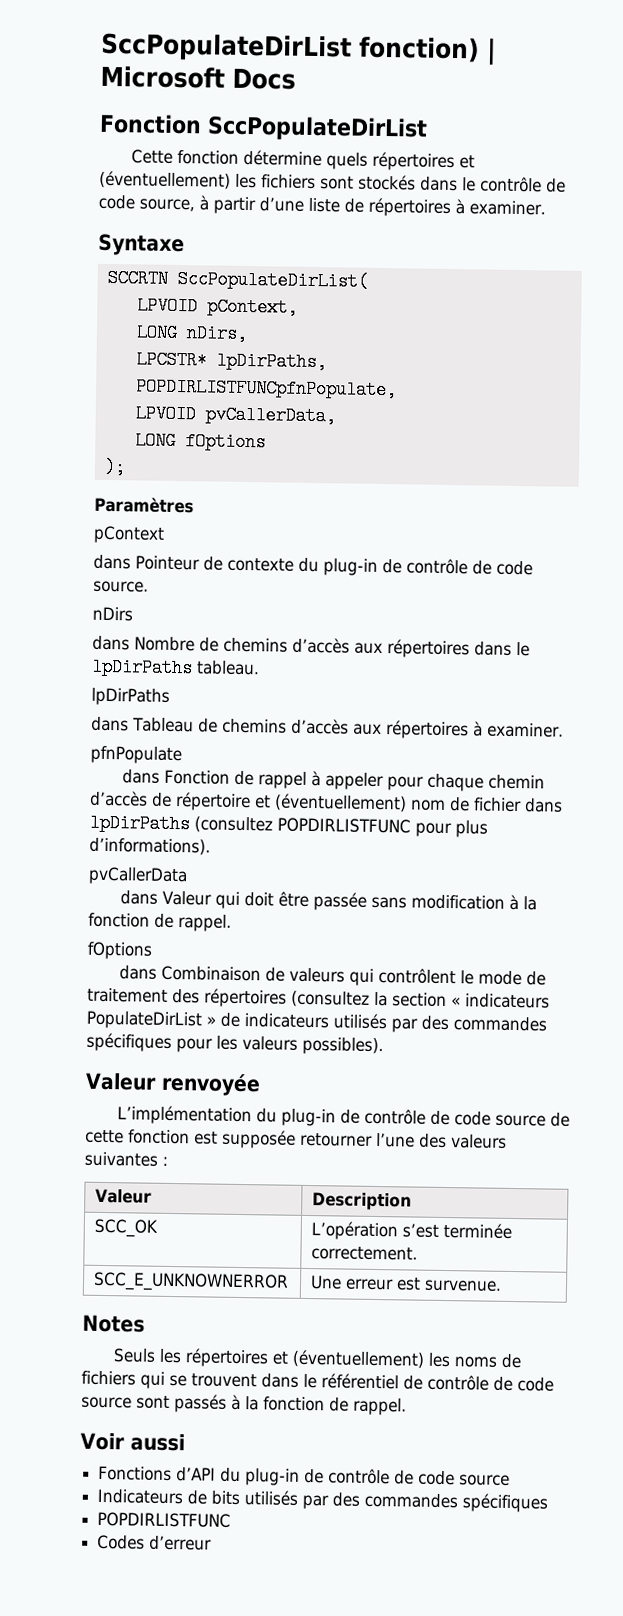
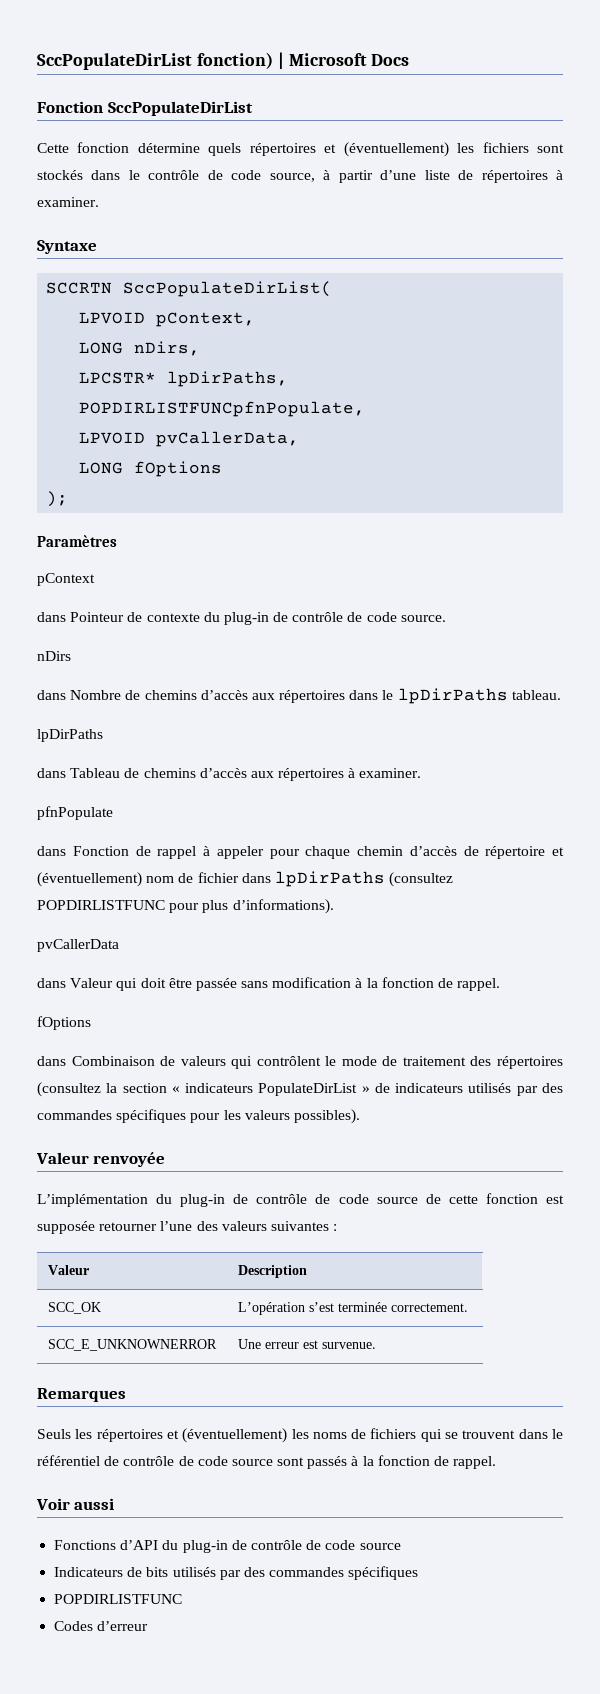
[82,1314,145,1333] Notes -> [37,1388,126,1402] Remarques

